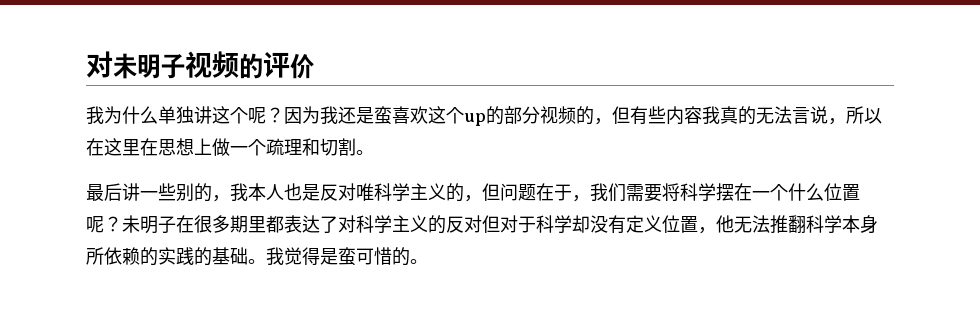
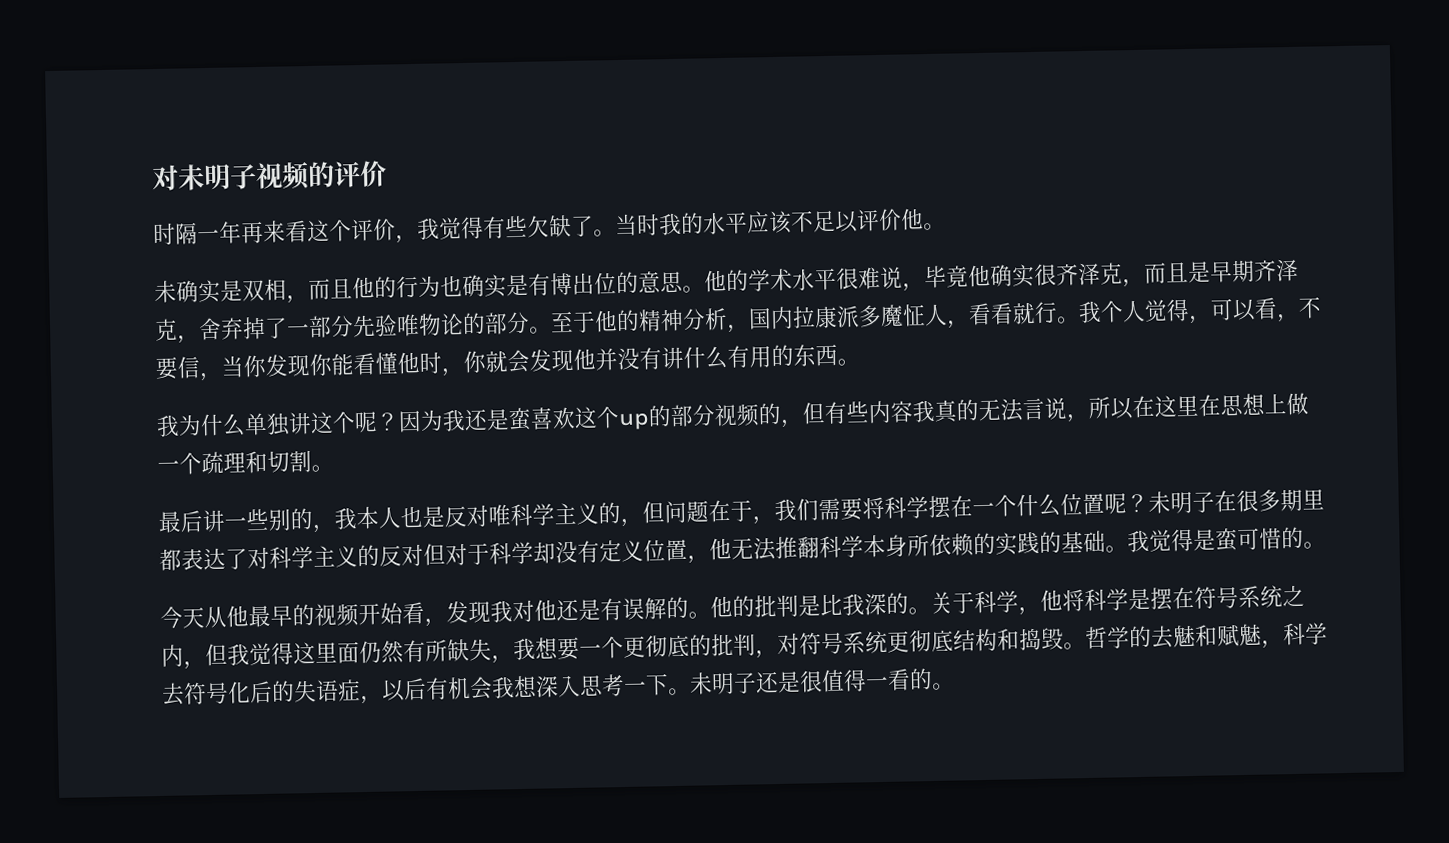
(314, 66) none -> [153,208,946,246] [154,258,1299,304] [154,296,1322,344] [155,343,860,382] // 时隔一年再来看这个评价，我觉得有些欠缺了。当时我的水平应该不足以评价他。 // 未确实是双相，而且他的行为也确实是有博出位的意思。他的学术水平很难说，毕竟他确实很齐泽克，而且是早期齐泽克，舍弃掉了一部分先验唯物论的部分。至于他的精神分析，国内拉康派多魔怔人，看看就行。我个人觉得，可以看，不要信，当你发现你能看懂他时，你就会发现他并没有讲什么有用的东西。
(428, 261) none -> [160,584,1305,629] [161,622,1328,670] [161,668,955,706] // 今天从他最早的视频开始看，发现我对他还是有误解的。他的批判是比我深的。关于科学，他将科学是摆在符号系统之内，但我觉得这里面仍然有所缺失，我想要一个更彻底的批判，对符号系统更彻底结构和捣毁。哲学的去魅和赋魅，科学去符号化后的失语症，以后有机会我想深入思考一下。未明子还是很值得一看的。

